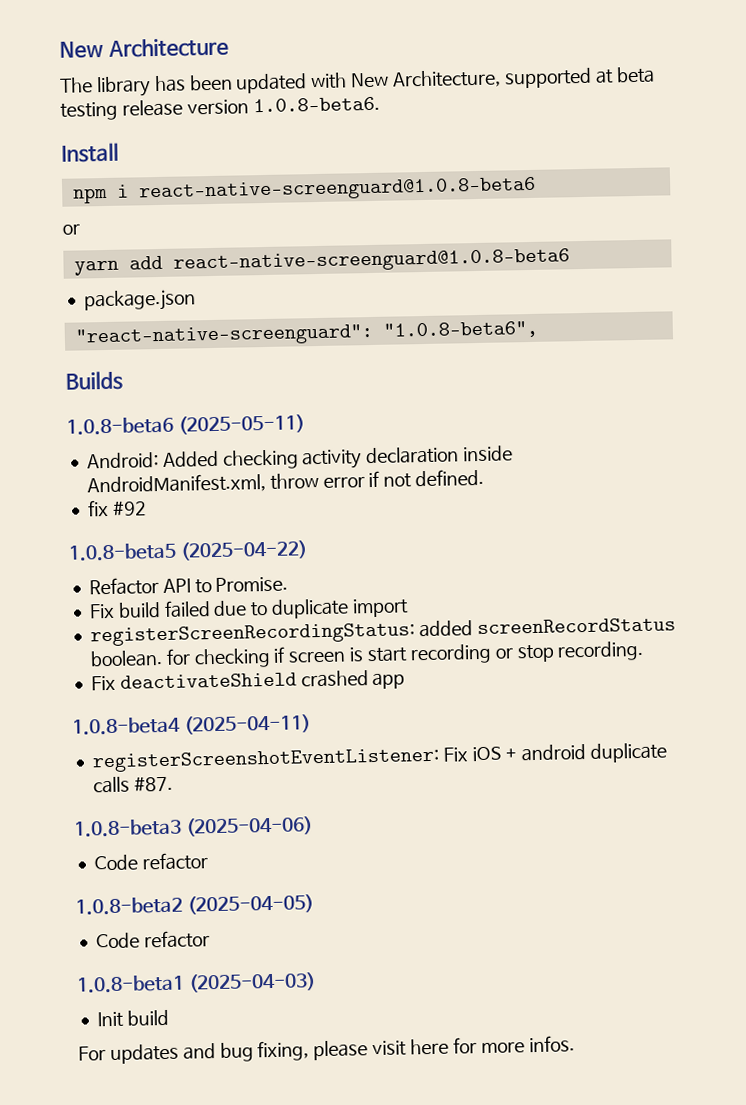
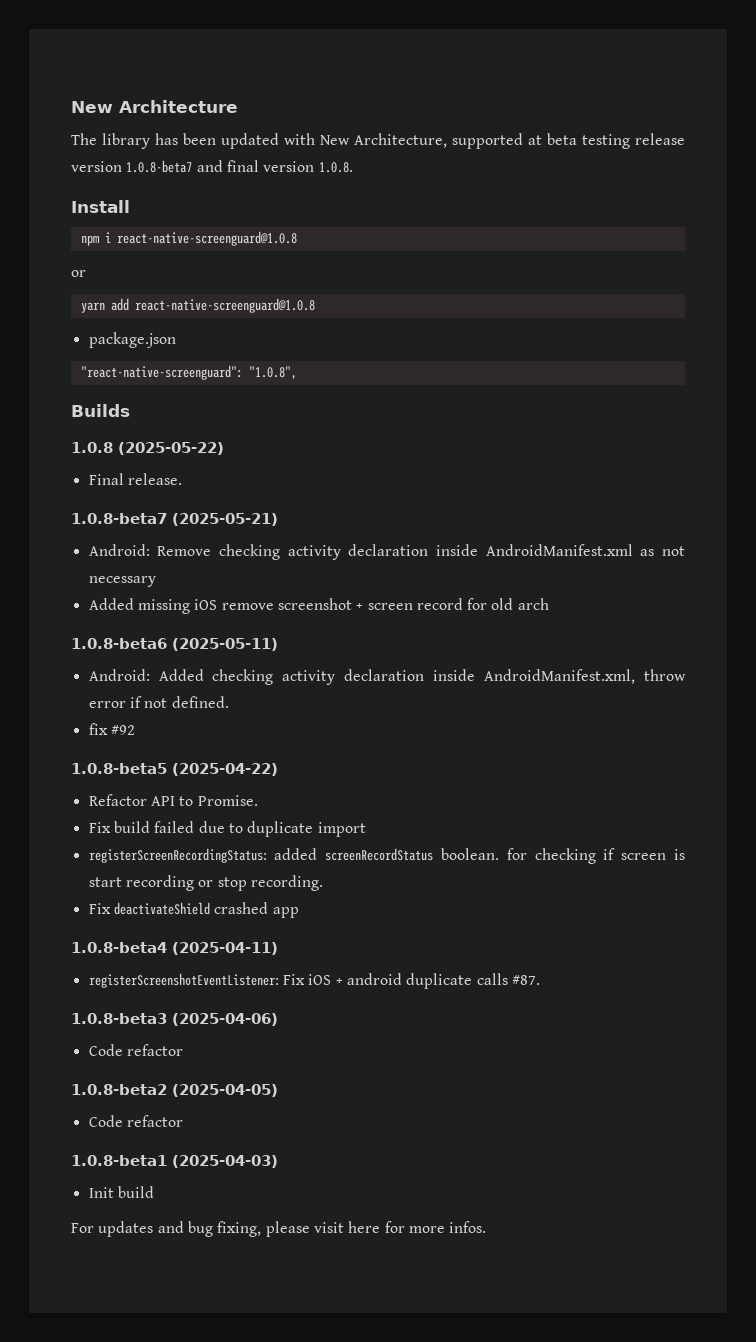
[252,96,380,113] 1.0.8-beta6. -> [126,160,353,173] 1.0.8-beta7 and final version 1.0.8.
[138,176,536,203] react-native-screenguard@1.0.8-beta6 -> [116,231,297,246] react-native-screenguard@1.0.8
[172,248,570,274] react-native-screenguard@1.0.8-beta6 -> [134,298,315,313] react-native-screenguard@1.0.8
[382,320,538,340] "1.0.8-beta6", -> [248,366,297,380] "1.0.8",
(123, 380) none -> [71,442,224,455] [88,473,182,485] [71,513,278,526] [88,544,685,560] [88,576,156,587] [88,598,549,614] // 1.0.8 (2025-05-22) // Final release. // 1.0.8-beta7 (2025-05-21) // Android: Remove checking activity declaration inside AndroidManifest.xml as not necessary // Added missing iOS remove screenshot + screen record for old arch

